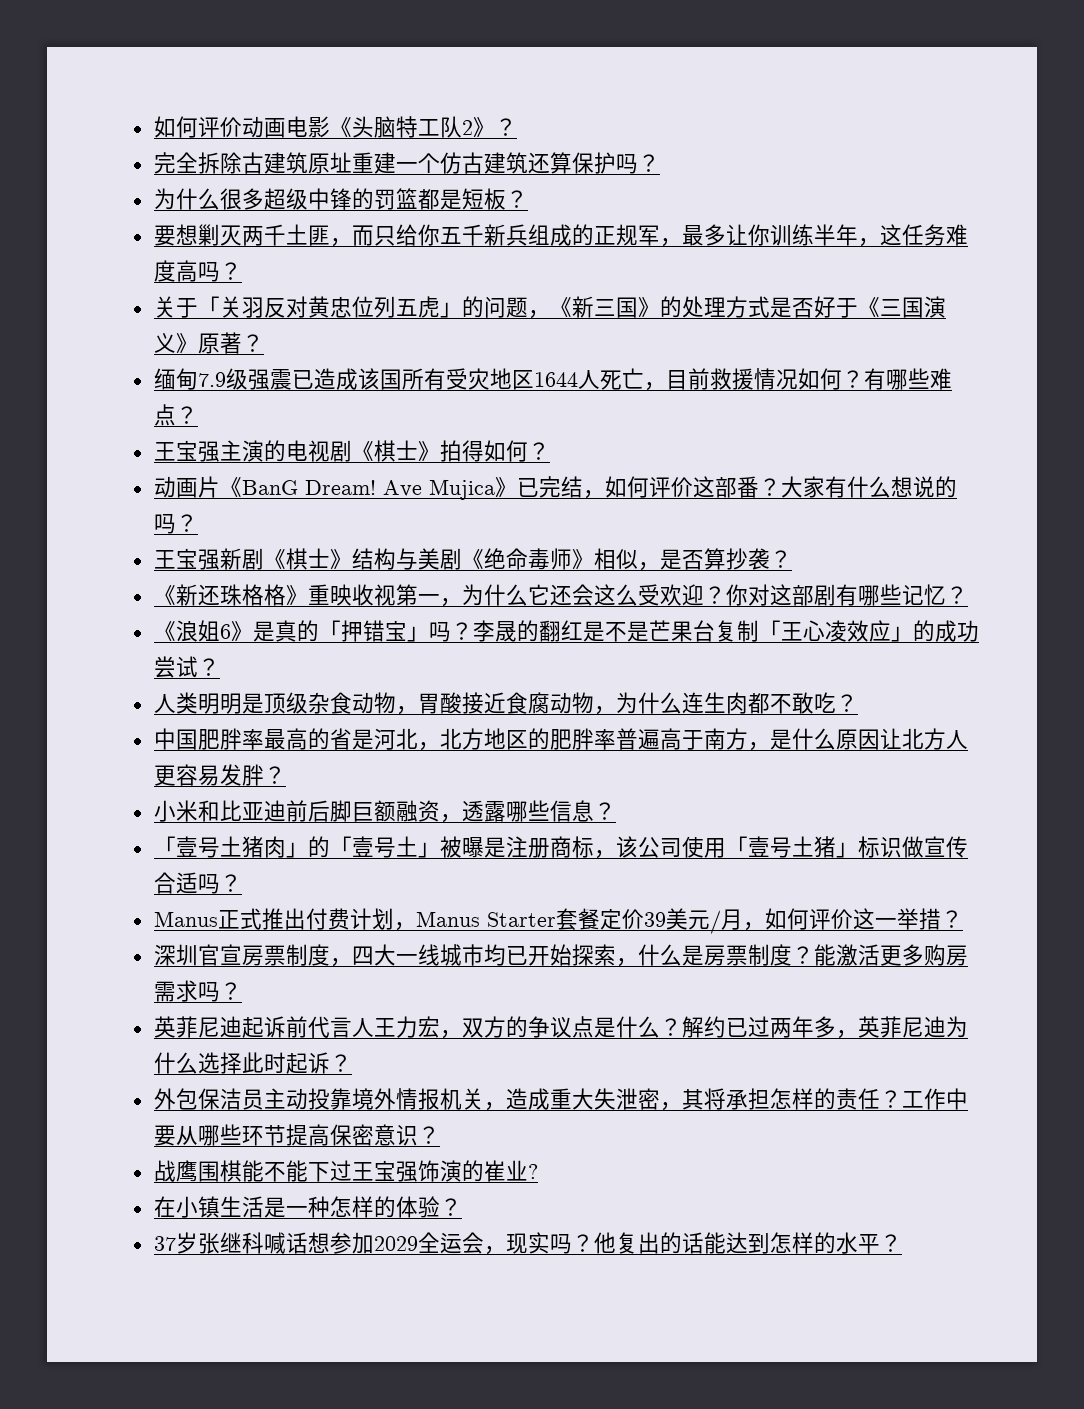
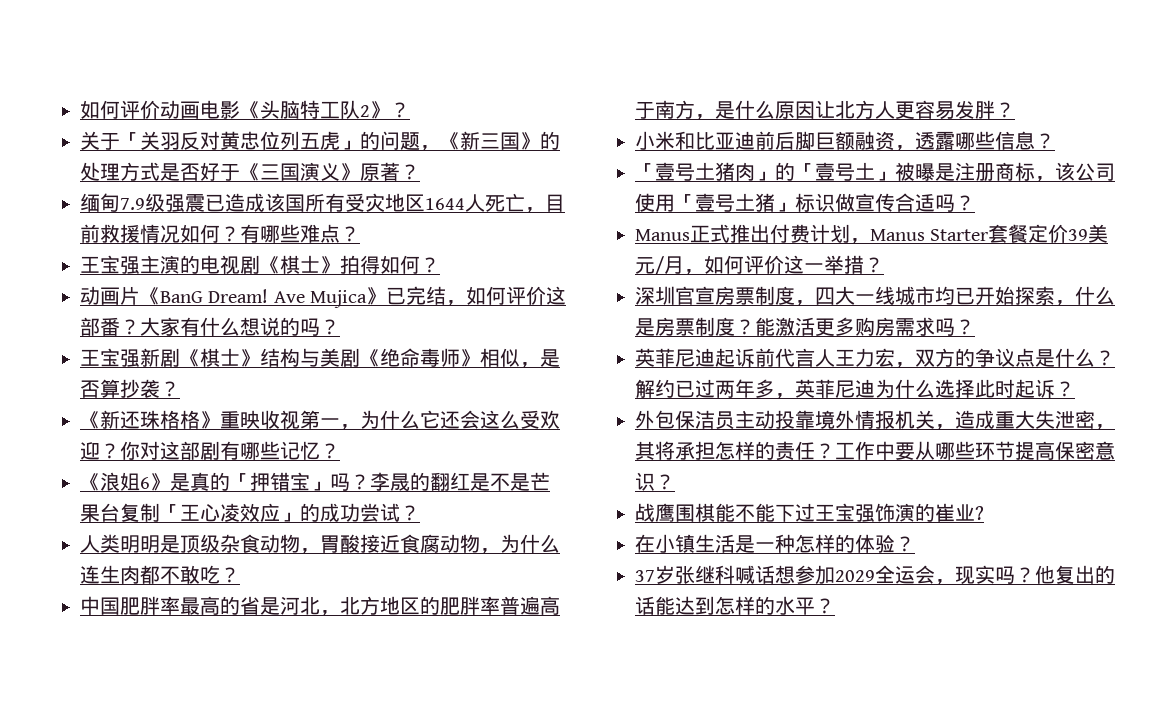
[153,152,660,174] [153,188,528,210] [153,224,968,247] [153,260,242,282] // 完全拆除古建筑原址重建一个仿古建筑还算保护吗？ // 为什么很多超级中锋的罚篮都是短板？ // 要想剿灭两千土匪，而只给你五千新兵组成的正规军，最多让你训练半年，这任务难度高吗？ -> (410, 110) none

